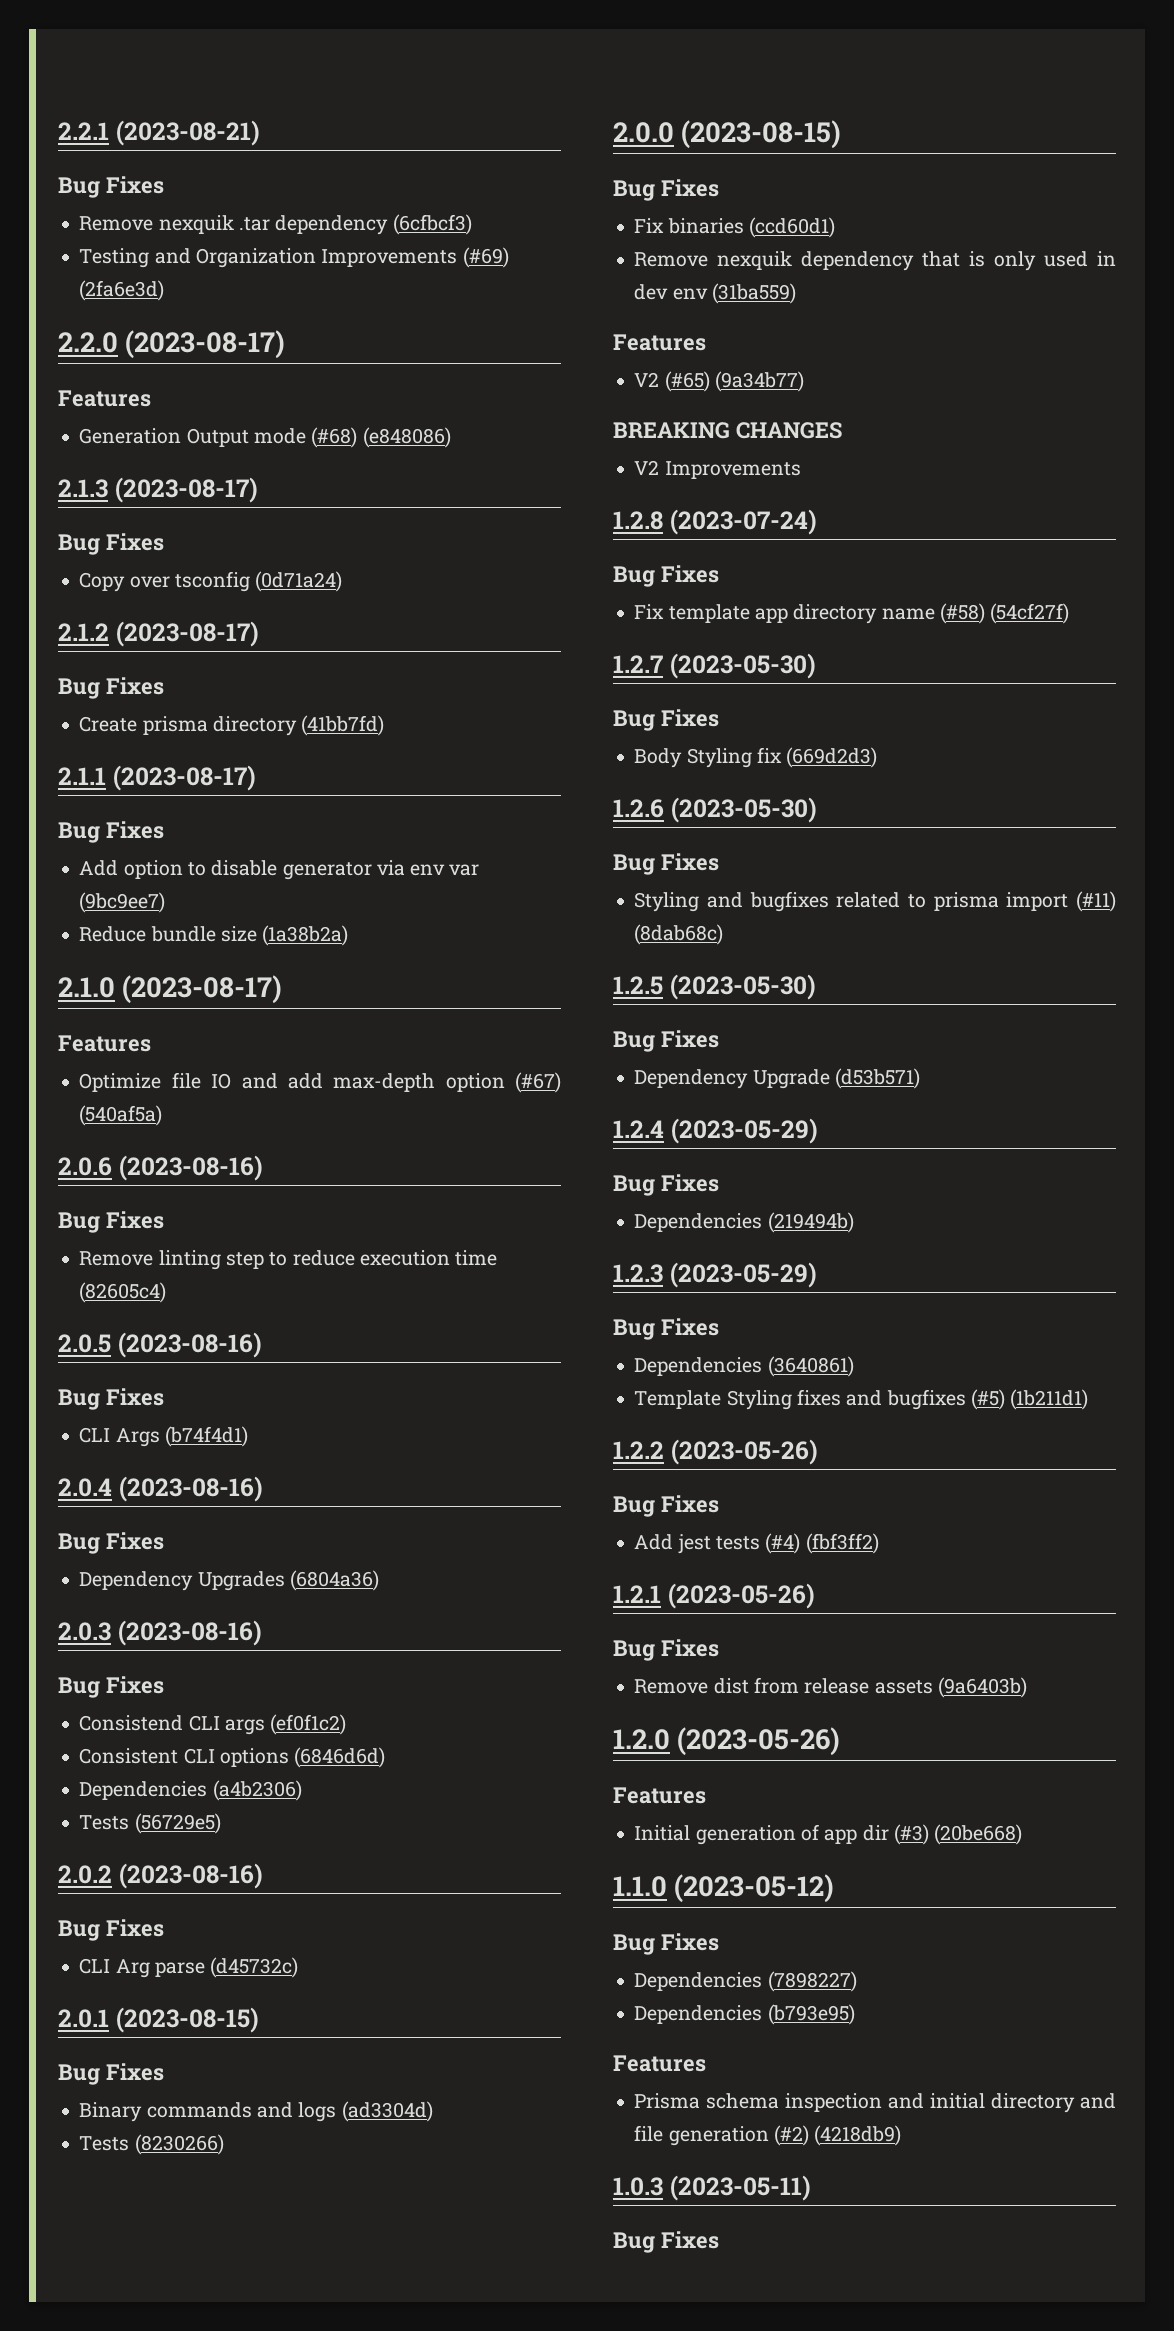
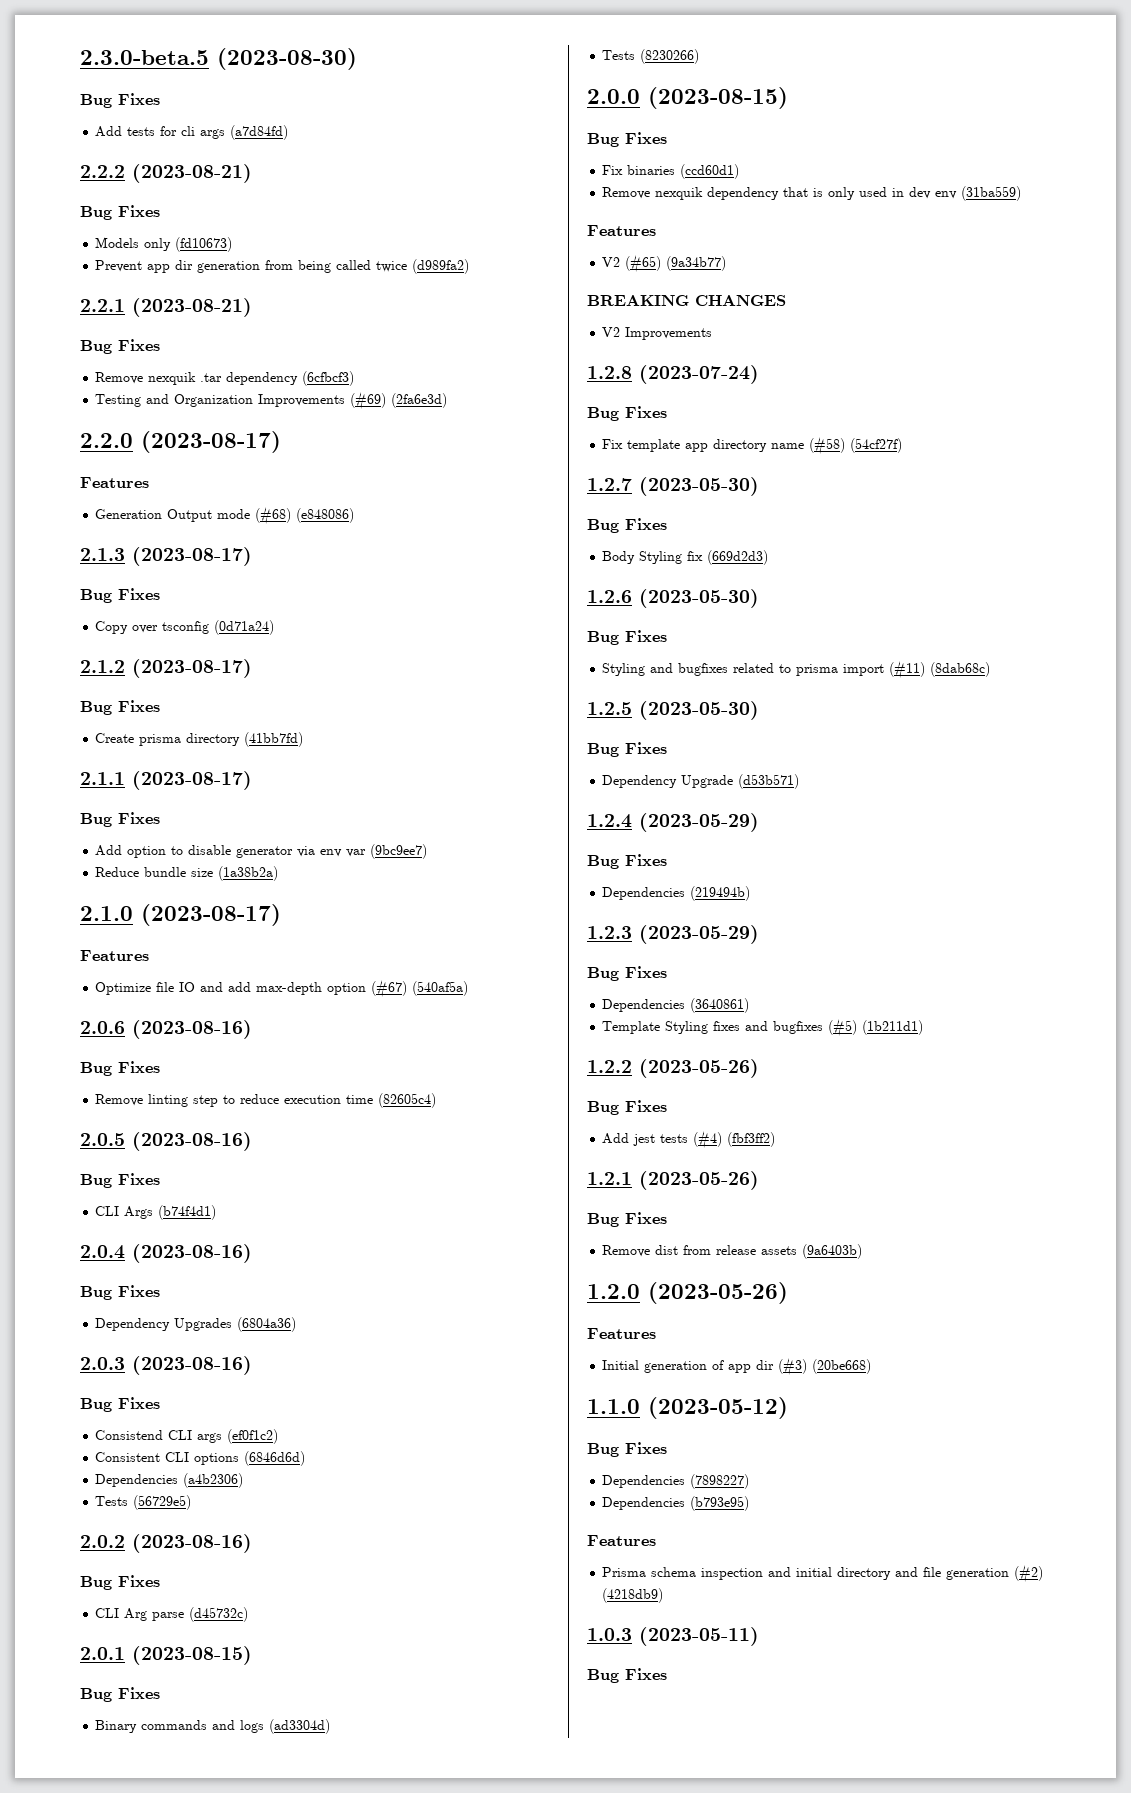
(58, 131) none -> [80,48,357,70] [80,93,160,108] [95,125,289,140] [80,164,252,183] [80,205,160,220] [95,237,233,252] [95,259,470,274] 2.3.0-beta.5 (2023-08-30) // Bug Fixes // Add tests for cli args (a7d84fd) // 2.2.2 (2023-08-21) // Bug Fixes // Models only (fd10673) // Prevent app dir generation from being called twice (d989fa2) //

